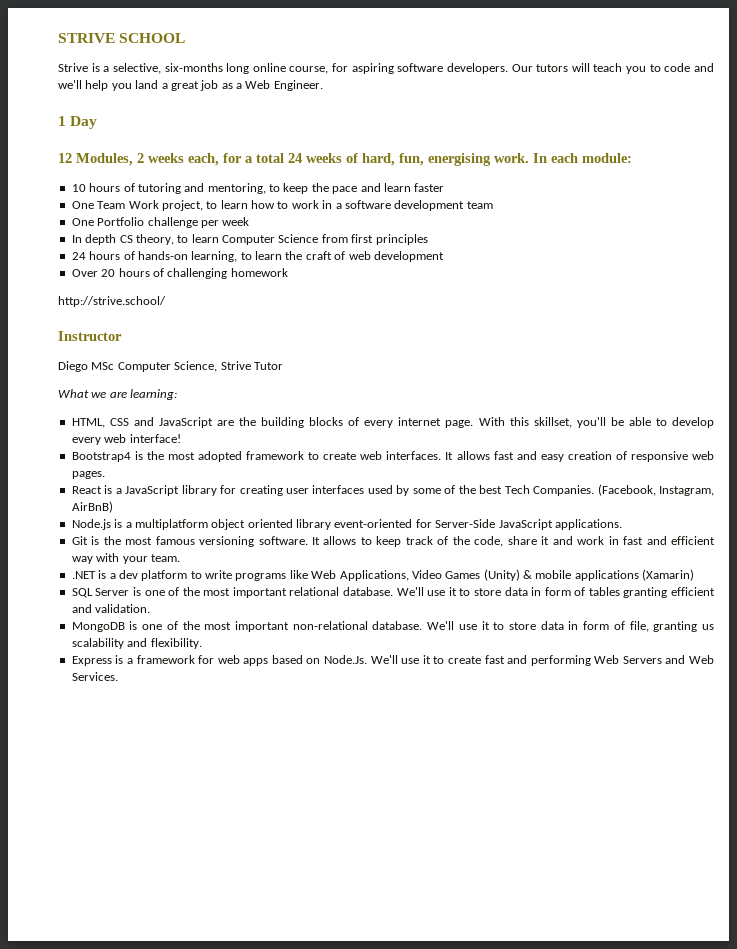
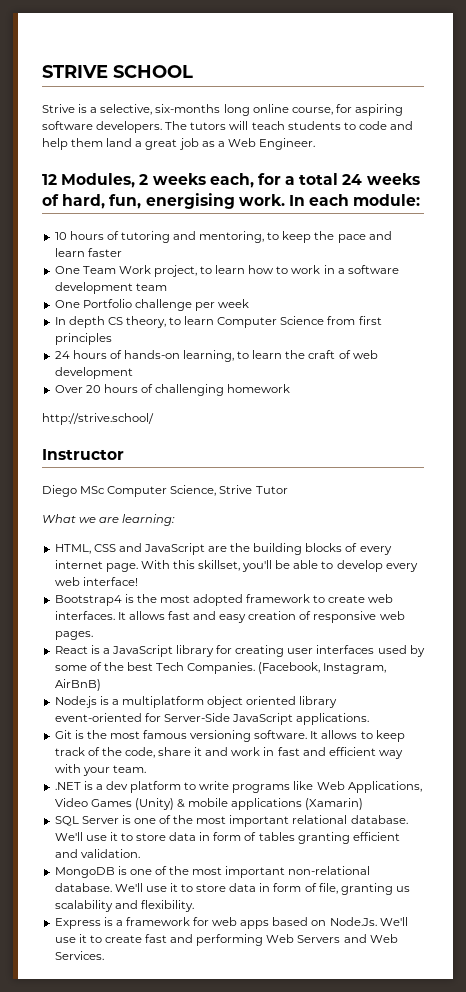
[511,64,533,72] Our -> [165,121,188,130] The
[626,66,647,74] you -> [287,121,341,130] students
[58,80,132,91] we'll help you -> [42,138,104,150] help them
[58,116,98,129] // 1 Day -> (315, 144) none

